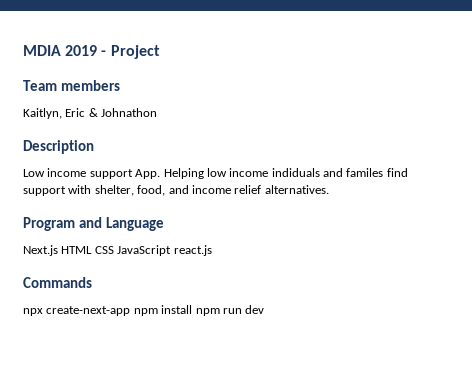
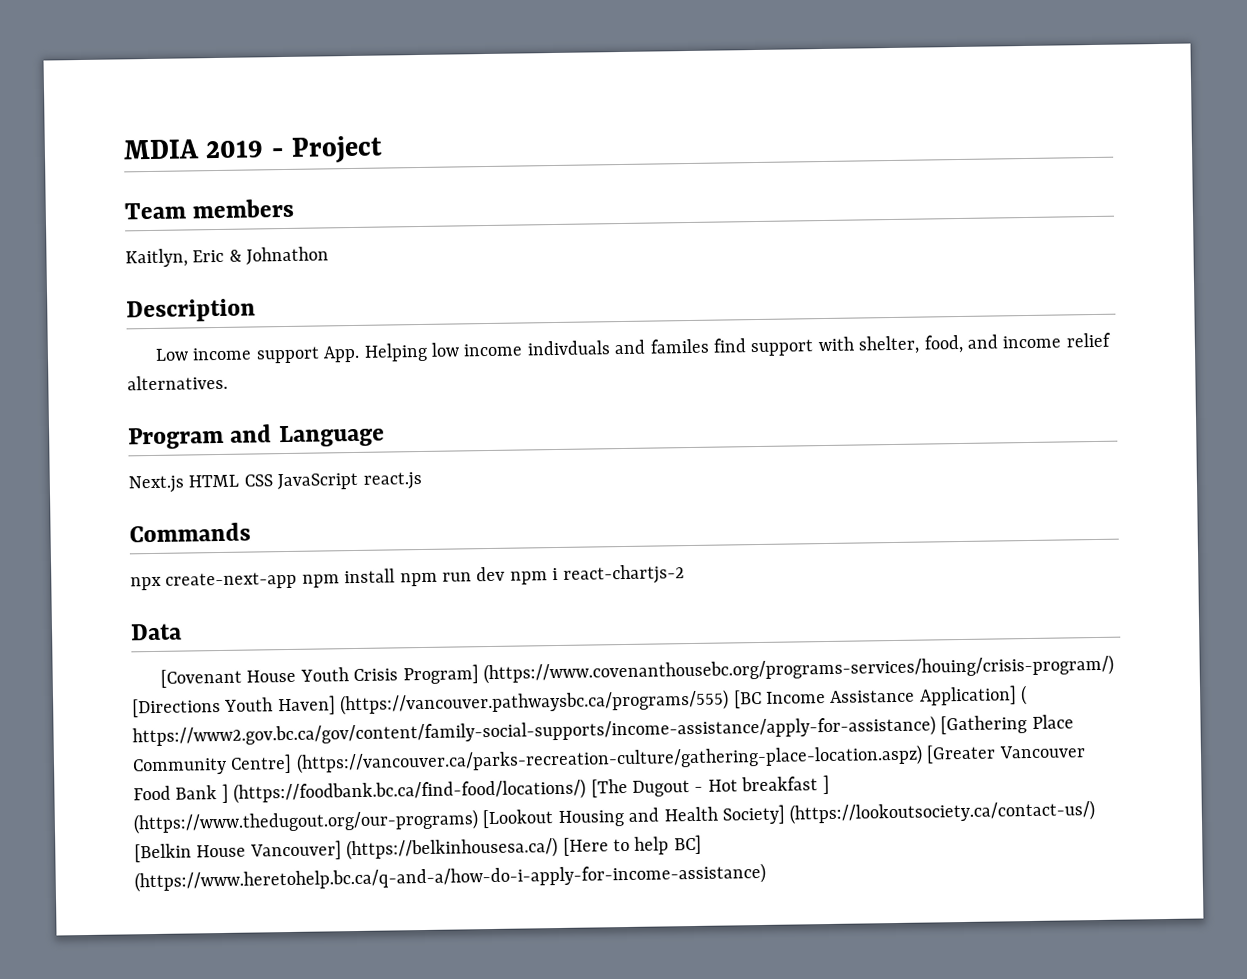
[271,168,320,177] indiduals -> [526,340,610,356] indivduals
(265, 309) none -> [509,564,685,585] [130,623,182,641] [160,654,1115,688] [132,685,1028,718] [132,714,1074,748] [132,744,1086,776] [133,774,830,804] [133,800,1096,835] [134,834,702,863] [134,862,766,893] npm i react-chartjs-2 // Data // [Covenant House Youth Crisis Program] (https://www.covenanthousebc.org/programs-services/houing/crisis-program/) [Directions Youth Haven] (https://vancouver.pathwaysbc.ca/programs/555) [BC Income Assistance Application] ( https://www2.gov.bc.ca/gov/content/family-social-supports/income-assistance/apply-for-assistance) [Gathering Place Community Centre] (https://vancouver.ca/parks-recreation-culture/gathering-place-location.aspz) [Greater Vancouver Food Bank ] (https://foodbank.bc.ca/find-food/locations/) [The Dugout - Hot breakfast ] (https://www.thedugout.org/our-programs) [Lookout Housing and Health Society] (https://lookoutsociety.ca/contact-us/) [Belkin House Vancouver] (https://belkinhousesa.ca/) [Here to help BC] (https://www.heretohelp.bc.ca/q-and-a/how-do-i-apply-for-income-assistance)

